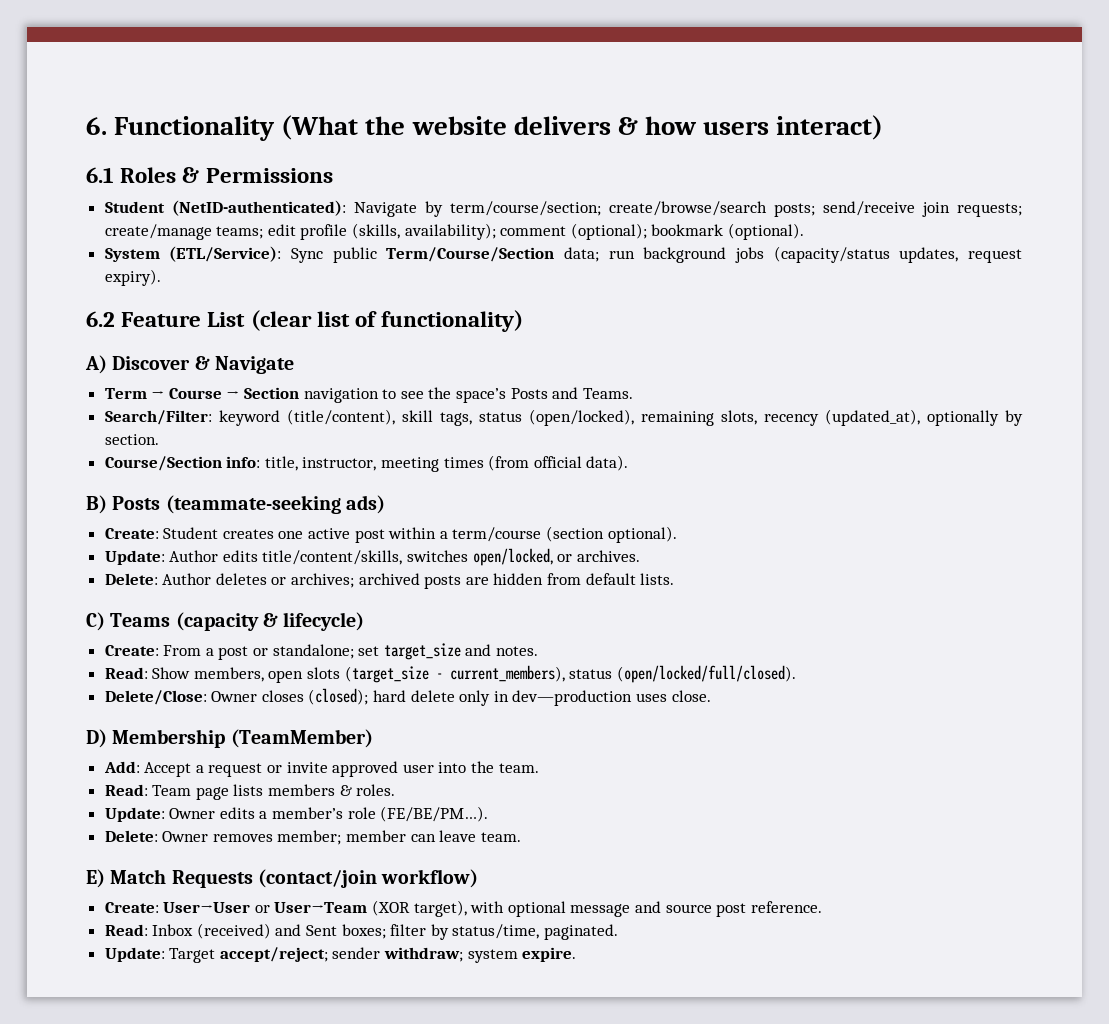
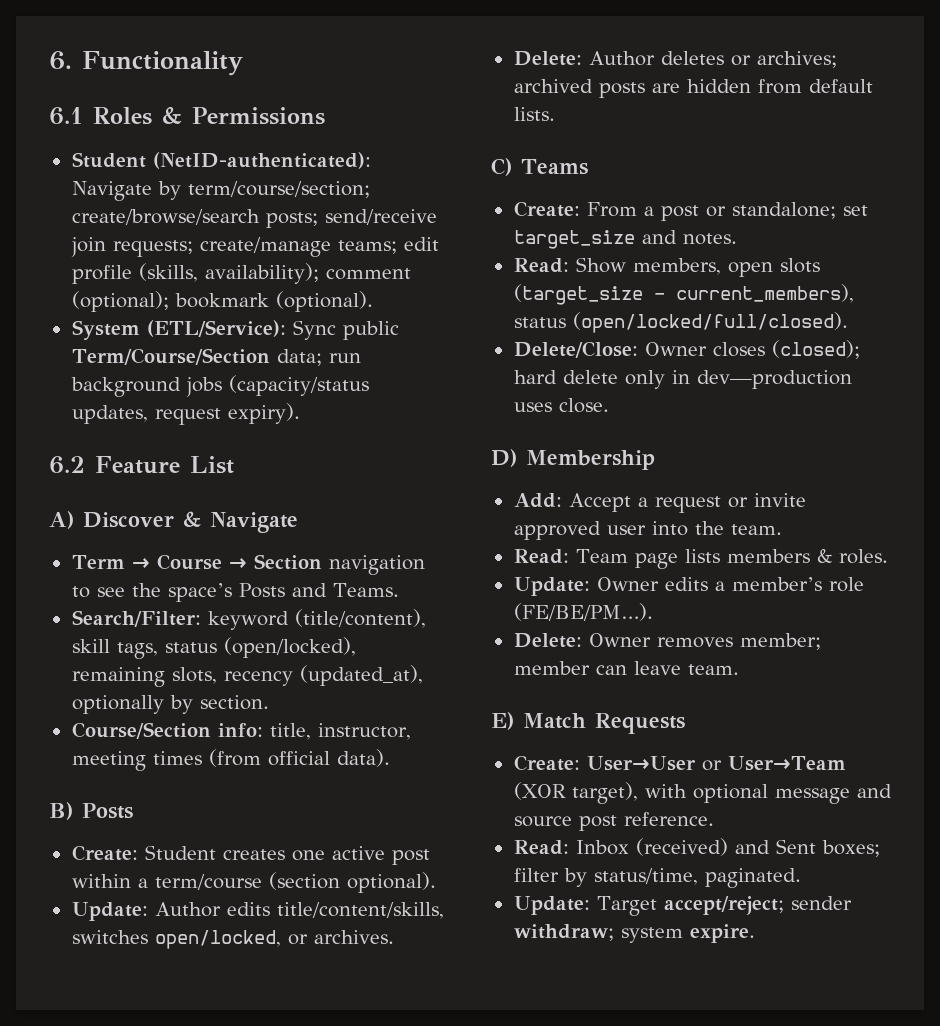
[281,115,884,140] (What the website delivers & how users interact) -> (243, 63) none
[250,310,524,332] (clear list of functionality) -> (234, 465) none
[165,495,385,514] (teammate-seeking ads) -> (133, 811) none
[175,612,365,631] (capacity & lifecycle) -> (588, 167) none
[230,729,373,748] (TeamMember) -> (655, 460) none
[257,869,479,888] (contact/join workflow) -> (685, 723) none

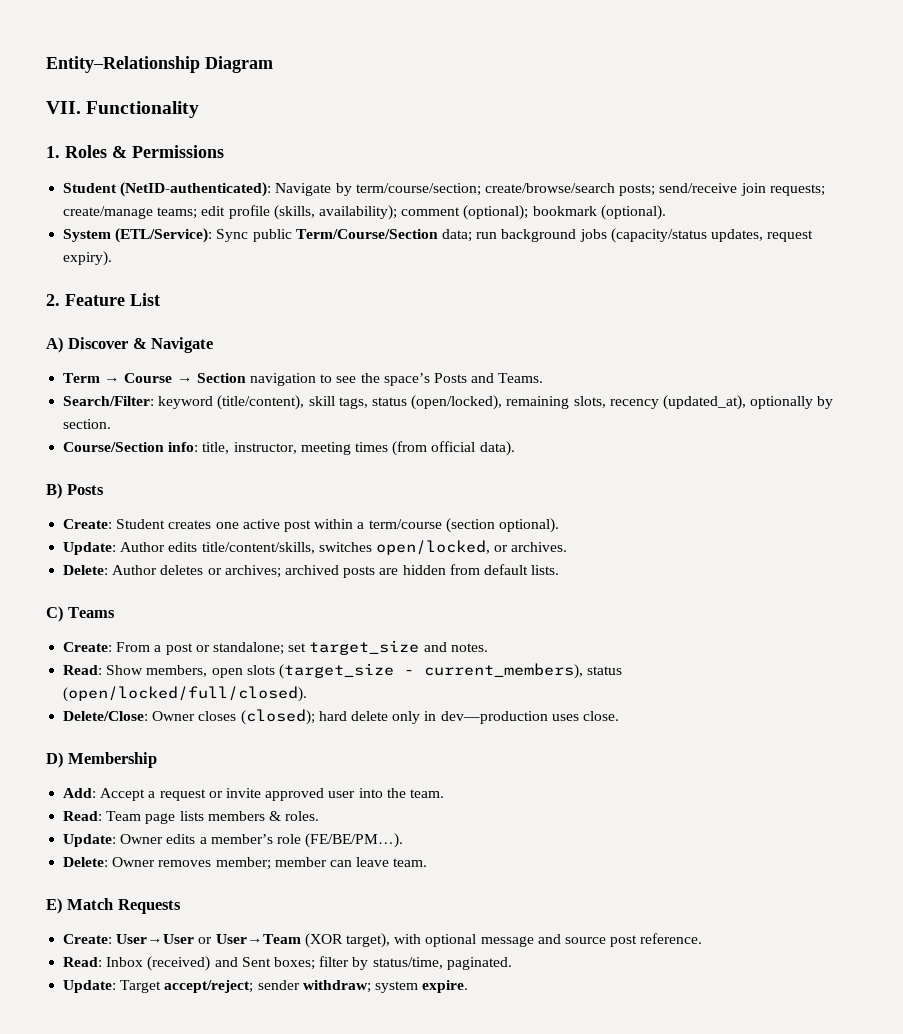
[49,51,72,70] 6. -> [46,56,273,73] [46,101,81,114] Entity–Relationship Diagram // VII.
[49,107,83,125] 6.1 -> [46,146,60,158] 1.
[49,456,85,474] 6.2 -> [46,294,60,306] 2.

